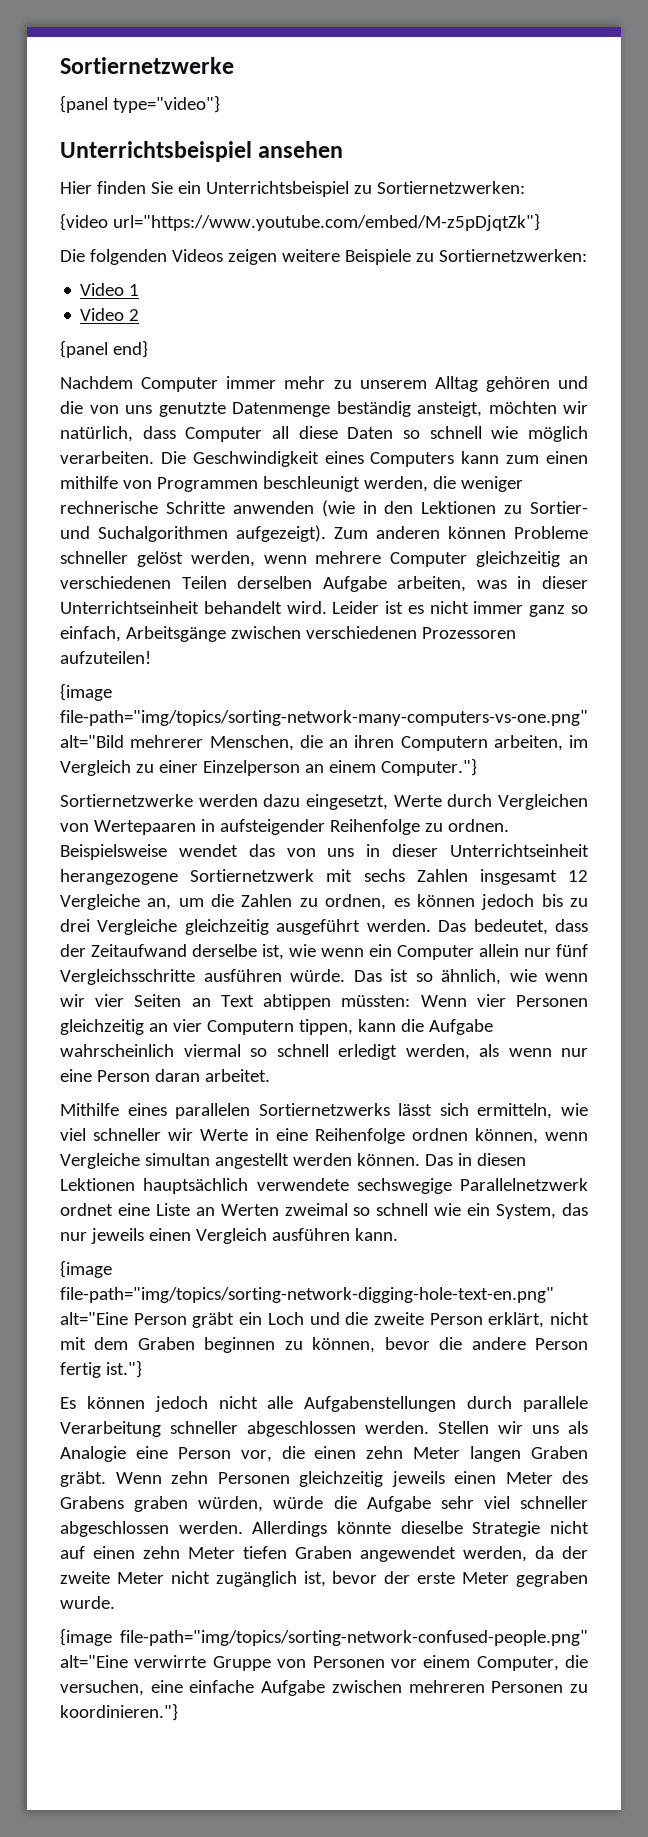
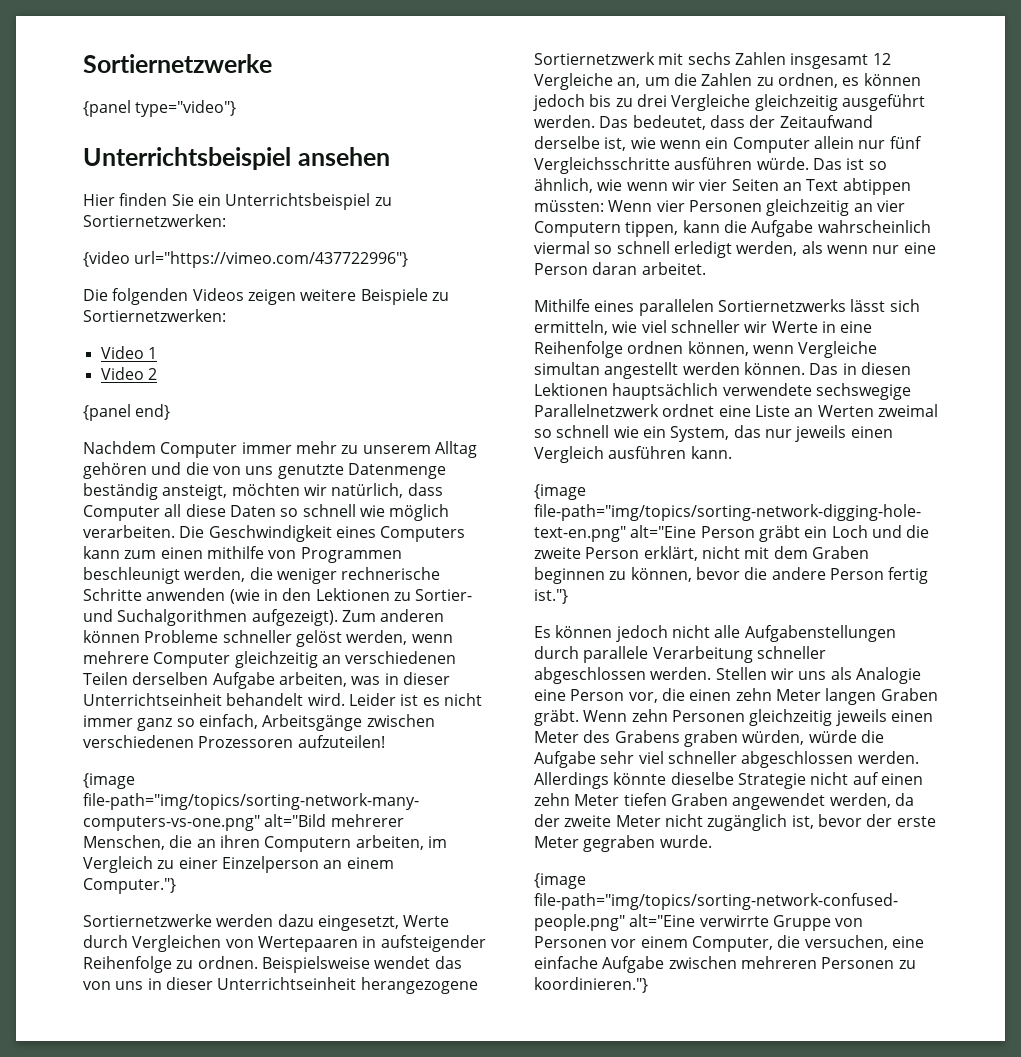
[112,213,540,231] url="https://www.youtube.com/embed/M-z5pDjqtZk"} -> [134,251,409,268] url="https://vimeo.com/437722996"}

